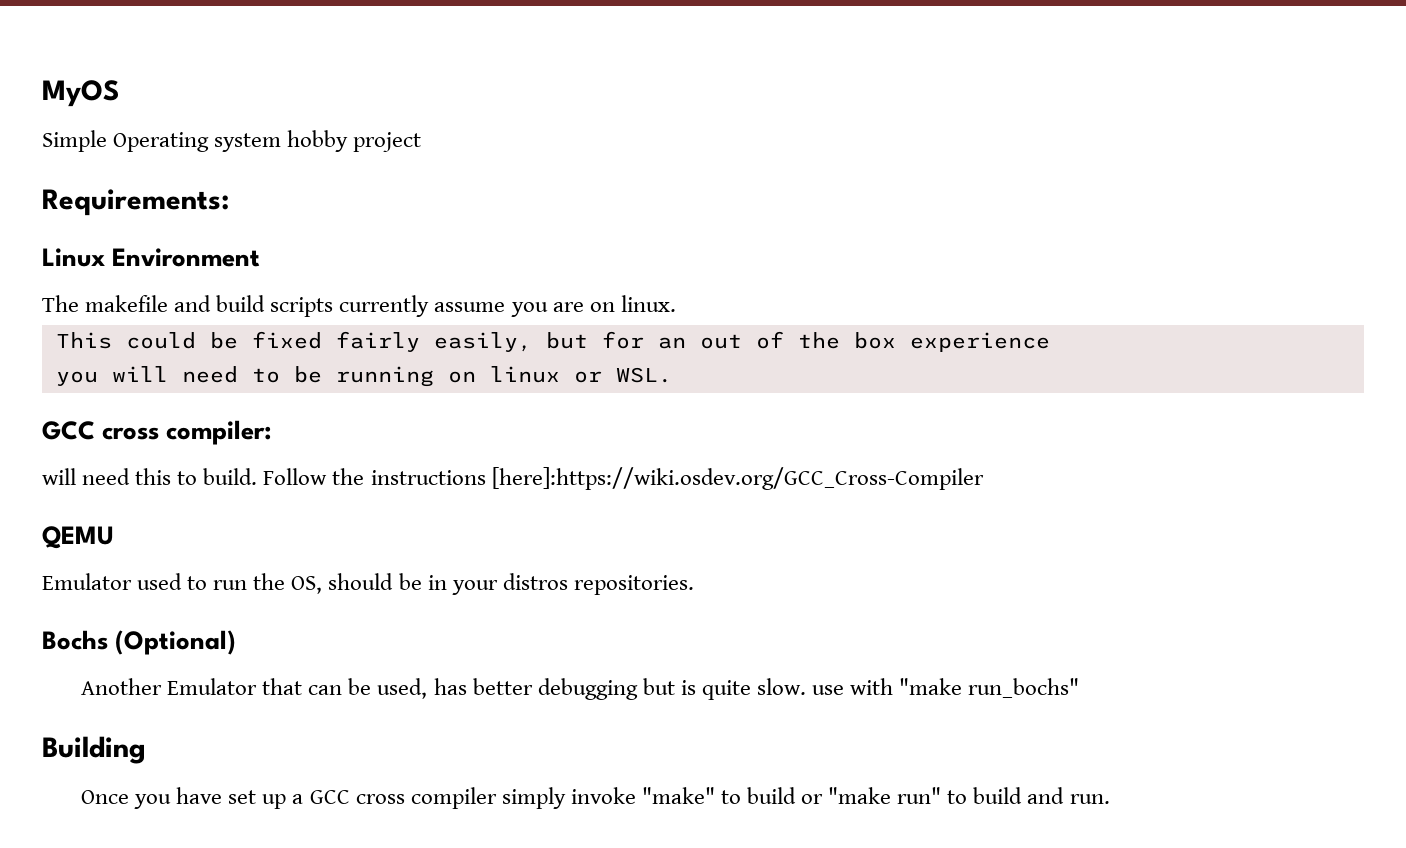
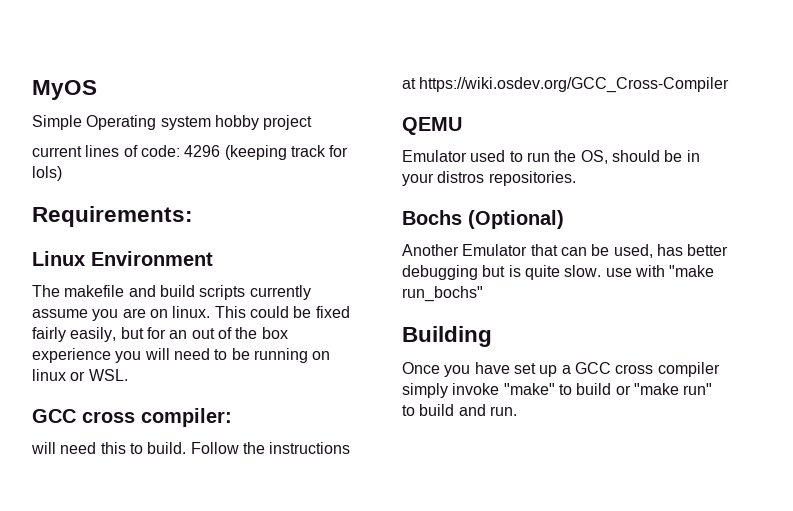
(422, 142) none -> [32,145,349,160] [32,166,62,181] // current lines of code: 4296 (keeping track for lols)
(676, 303) // -> (211, 312) none
(1050, 342) // -> (111, 355) none
[491,467,984,490] [here]:https://wiki.osdev.org/GCC_Cross-Compiler -> [402,77,730,93] at https://wiki.osdev.org/GCC_Cross-Compiler

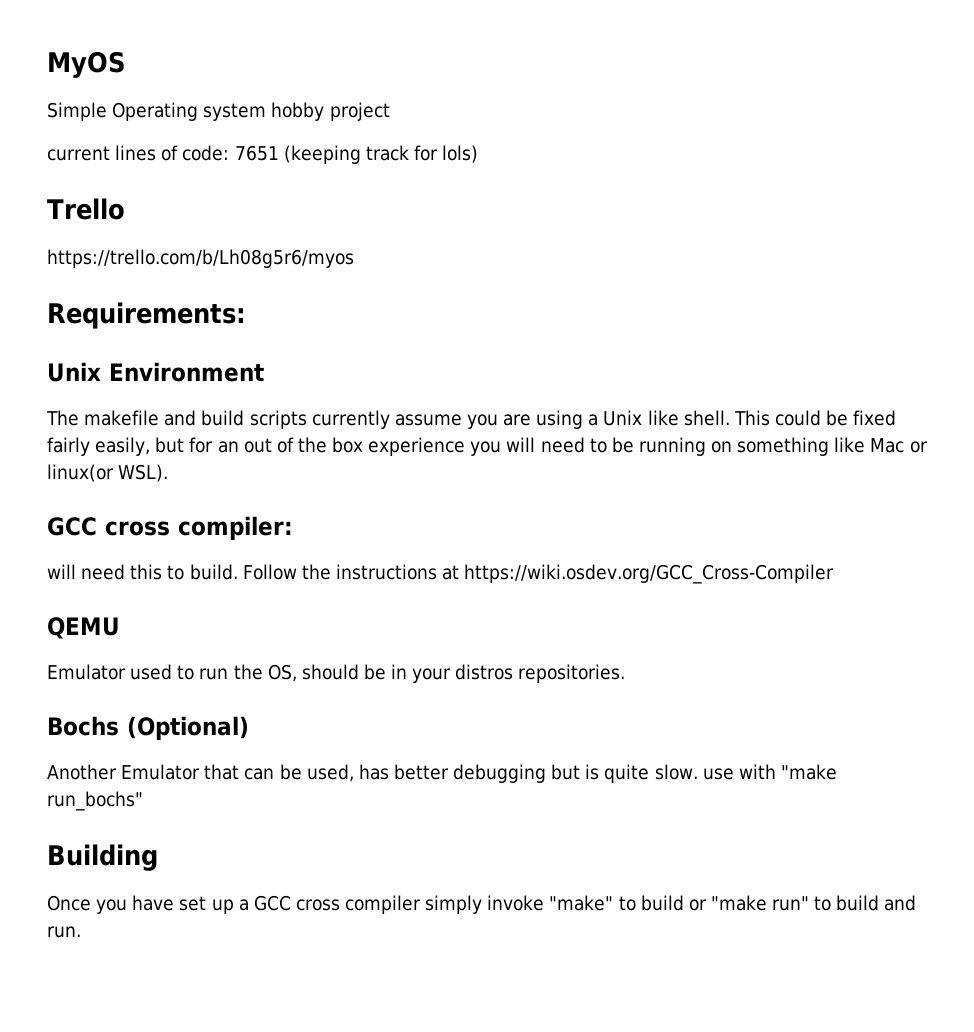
[184,145,221,157] 4296 -> [234,145,279,161] 7651
(62, 173) none -> [47,198,125,220] [47,249,354,268] // Trello // https://trello.com/b/Lh08g5r6/myos
[32,251,85,266] Linux -> [47,362,101,382] Unix
[149,306,211,318] on linux. -> [536,410,730,429] using a Unix like shell.
[32,369,128,381] linux or WSL. -> [737,437,928,456] [47,464,169,482] something like Mac or linux(or WSL).

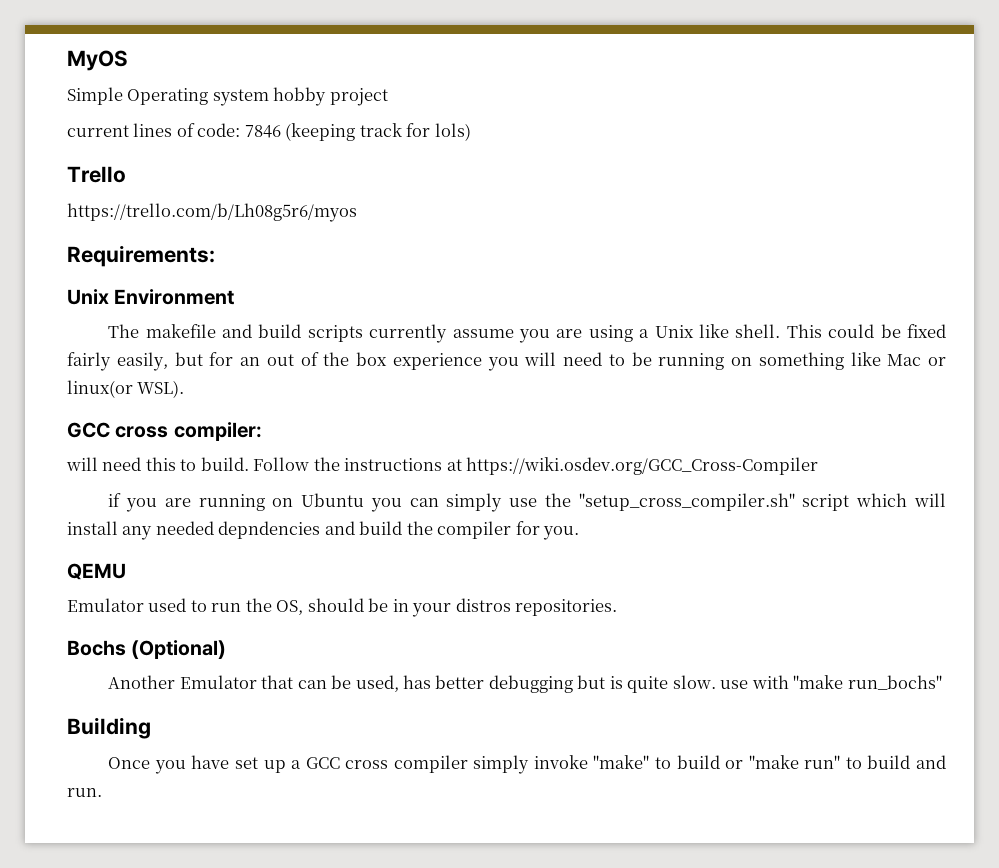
[234,145,279,161] 7651 -> [244,125,281,138] 7846
(835, 574) none -> [108,493,946,512] [67,521,580,540] // if you are running on Ubuntu you can simply use the "setup_cross_compiler.sh" script which will install any needed depndencies and build the compiler for you.

